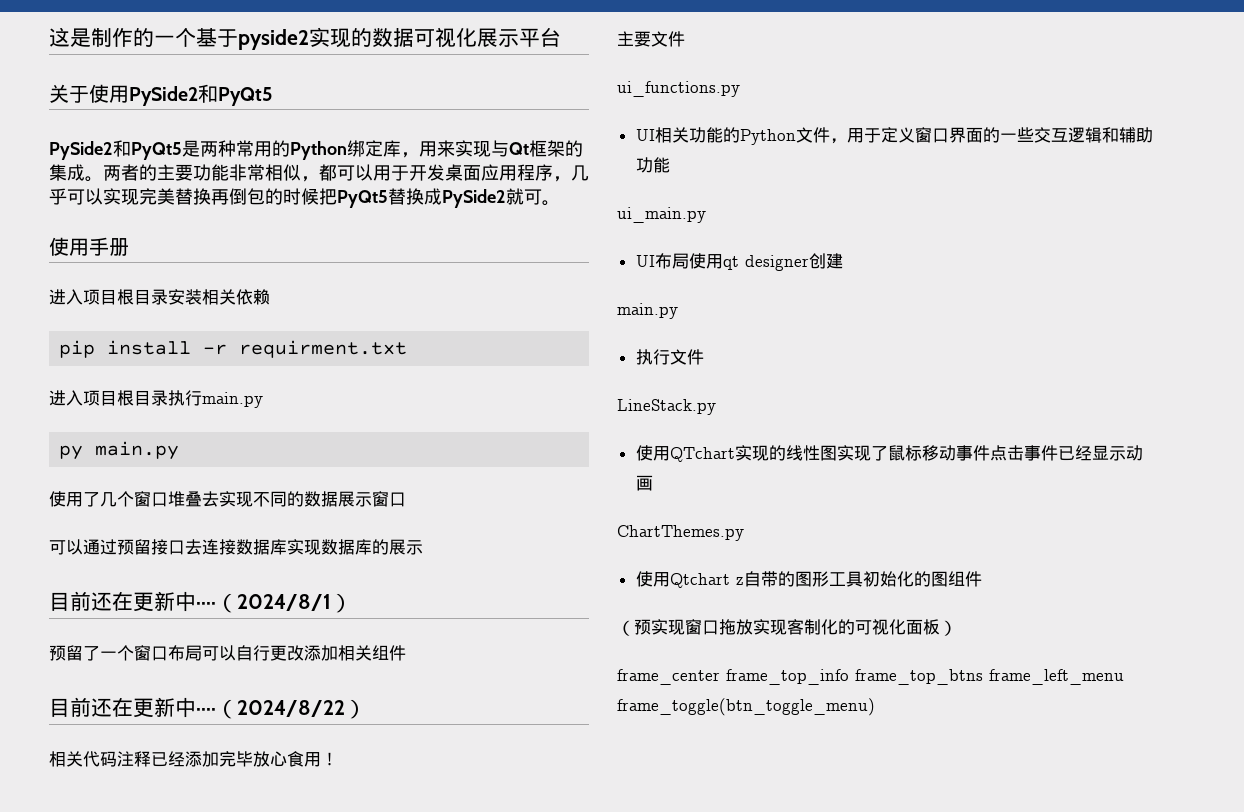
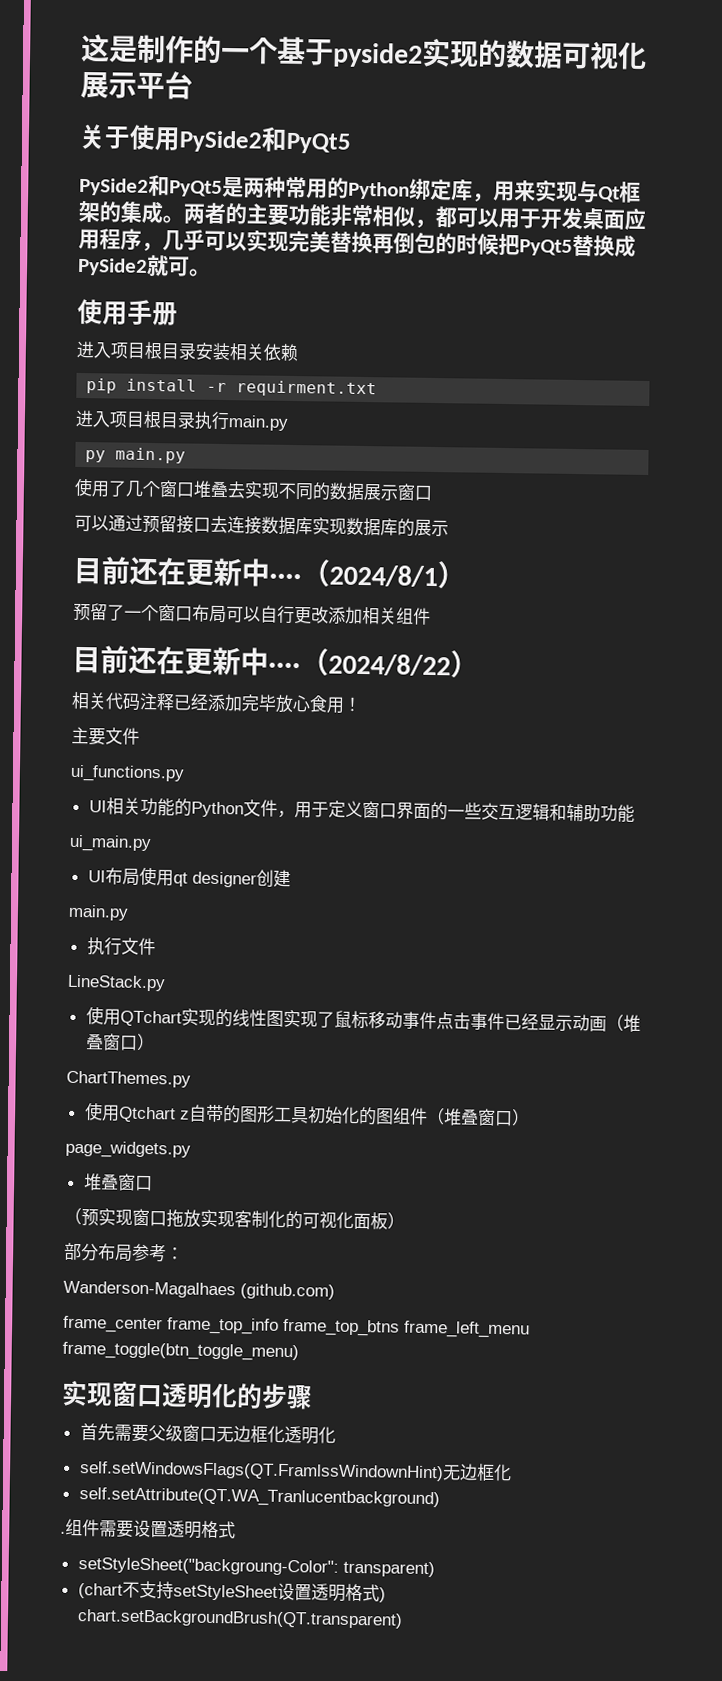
(653, 483) none -> [605,1014,641,1032] [85,1033,155,1052] （堆叠窗口）
(982, 579) none -> [425,1107,530,1127] [65,1140,191,1159] [83,1173,153,1192] （堆叠窗口） // page_widgets.py // 堆叠窗口
(957, 628) none -> [64,1242,184,1263] [63,1280,335,1300] // 部分布局参考： // Wanderson-Magalhaes (github.com)
(875, 707) none -> [61,1380,313,1410] [79,1423,336,1445] [78,1461,512,1482] [78,1487,440,1509] [60,1518,236,1539] [77,1557,435,1578] [77,1580,386,1603] [76,1609,403,1629] // 实现窗口透明化的步骤 // 首先需要父级窗口无边框化透明化 // self.setWindowsFlags(QT.FramlssWindownHint)无边框化 // self.setAttribute(QT.WA_Tranlucentbackground) // .组件需要设置透明格式 // setStyleSheet("backgroung-Color": transparent) // (chart不支持setStyleSheet设置透明格式) chart.setBackgroundBrush(QT.transparent)

